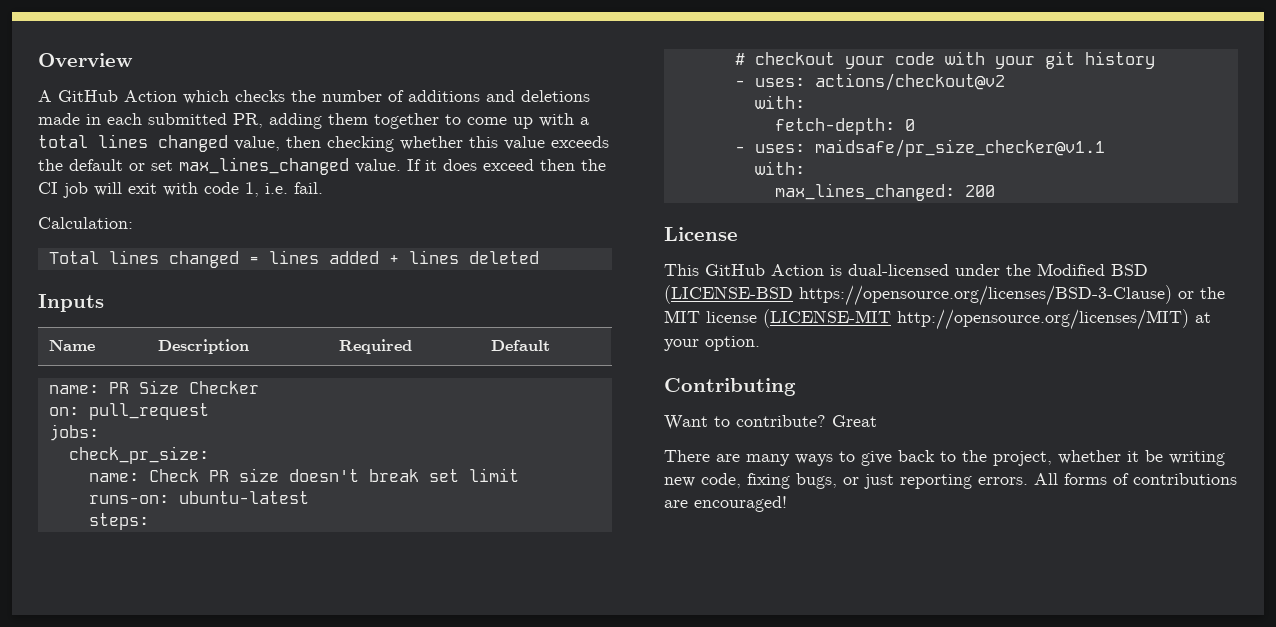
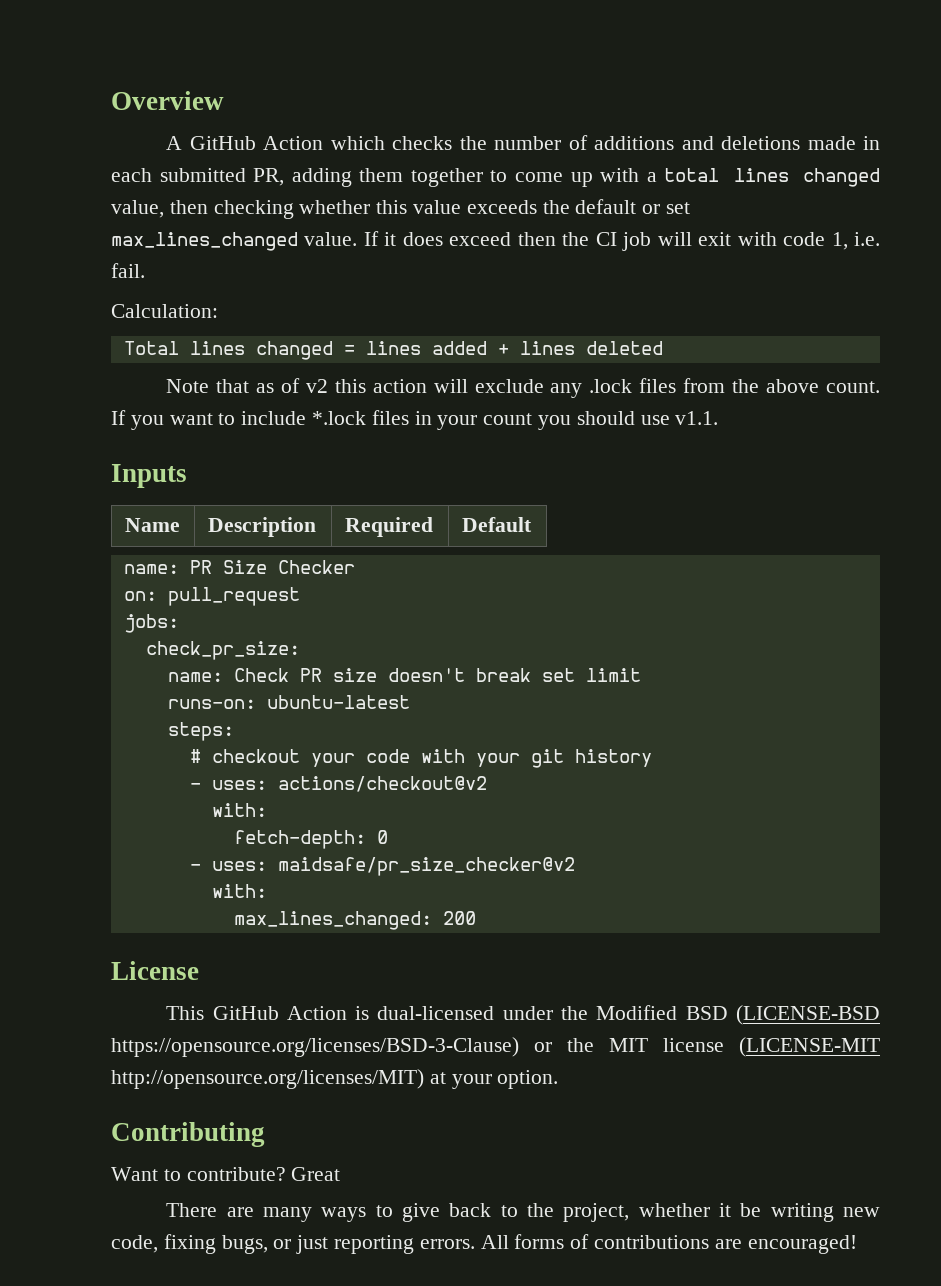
(539, 257) none -> [166,378,880,398] [111,410,719,430] // Note that as of v2 this action will exclude any .lock files from the above count. If you want to include *.lock files in your count you should use v1.1.
[814,139,1105,157] maidsafe/pr_size_checker@v1.1 -> [277,857,575,876] maidsafe/pr_size_checker@v2

